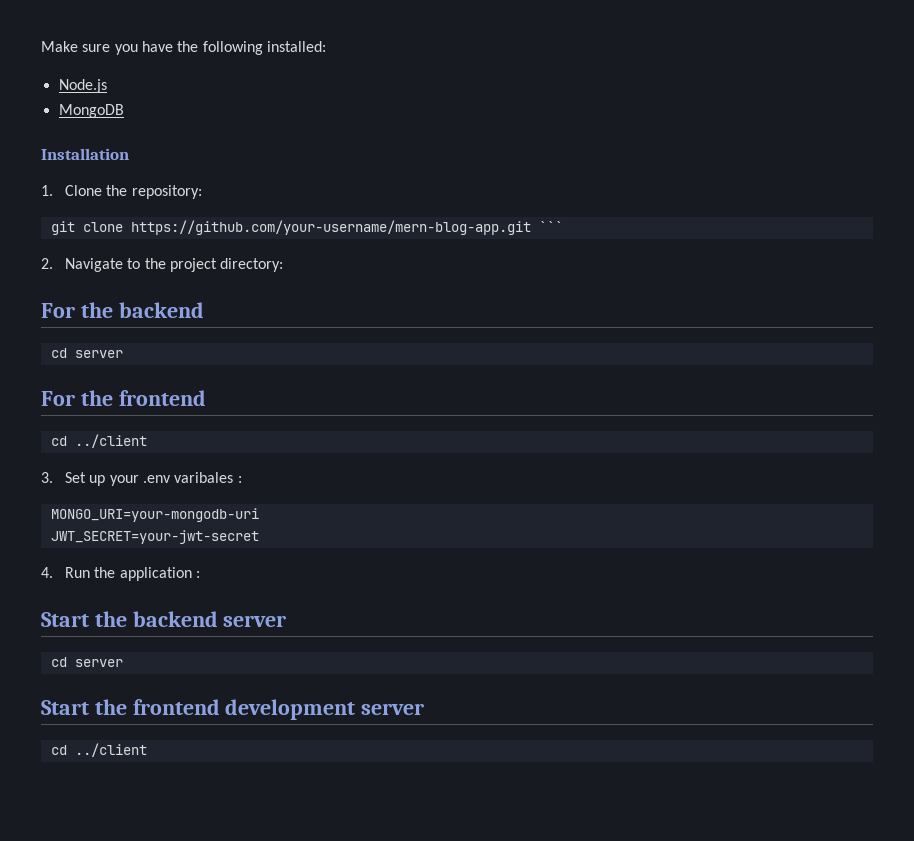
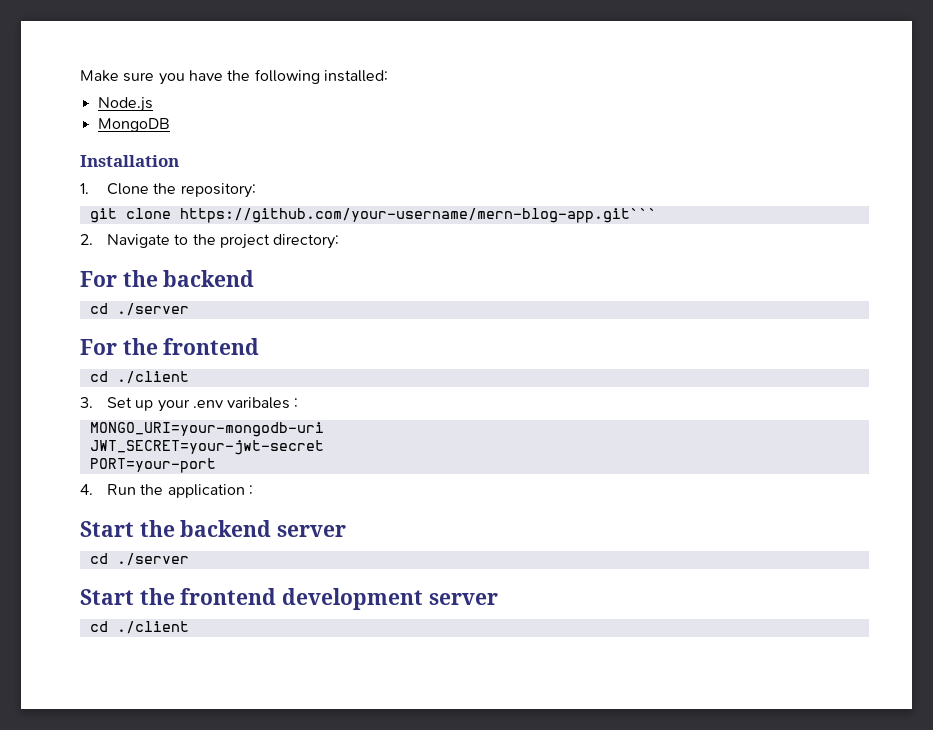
[130,220,563,235] https://github.com/your-username/mern-blog-app.git ``` -> [179,208,657,223] https://github.com/your-username/mern-blog-app.git```
[74,350,123,358] server -> [116,303,189,316] ./server
[74,434,147,448] ../client -> [116,371,189,384] ./client
(259, 537) none -> [89,458,216,473] // PORT=your-port
[74,659,123,667] server -> [116,553,189,566] ./server
[74,743,147,757] ../client -> [116,621,189,634] ./client

